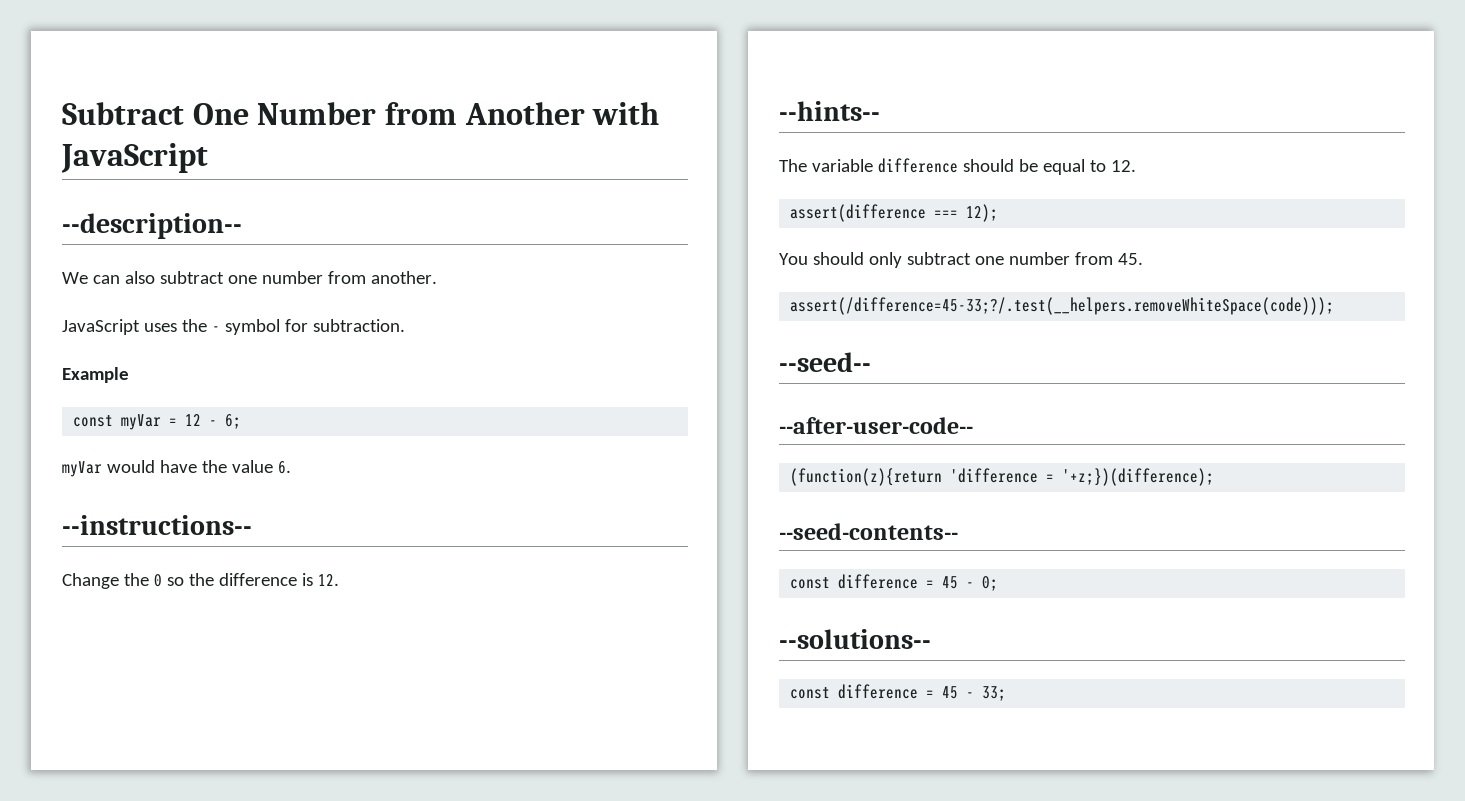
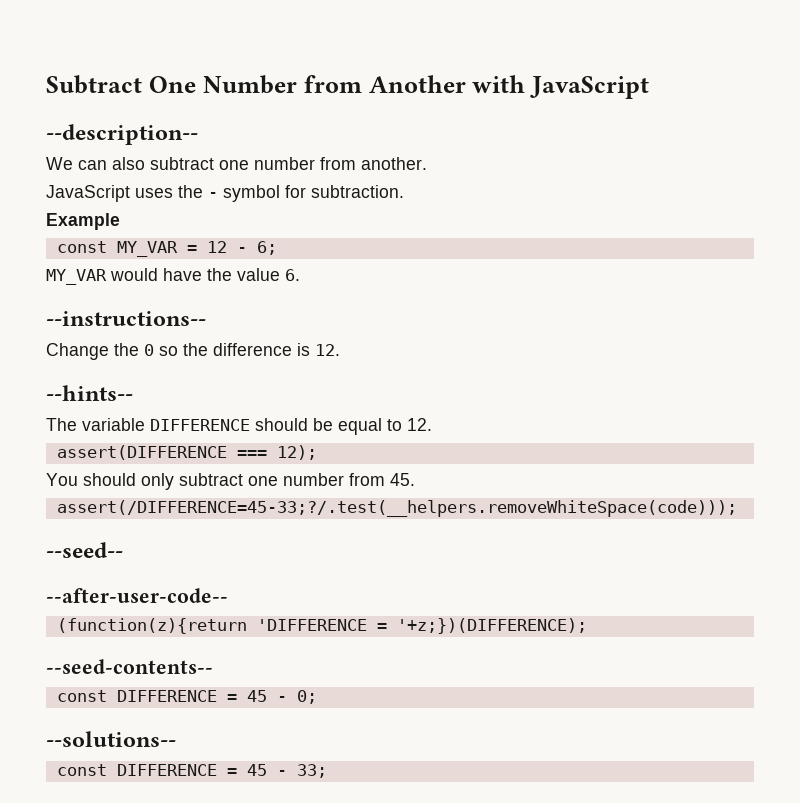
[121,414,162,430] myVar -> [116,241,178,257] MY_VAR
[62,461,102,477] myVar -> [46,269,107,285] MY_VAR
[877,158,958,173] difference -> [150,419,250,431] DIFFERENCE
[790,204,927,222] assert(difference -> [56,445,227,460] assert(DIFFERENCE
[790,297,1335,315] assert(/difference=45-33;?/.test(__helpers.removeWhiteSpace(code))); -> [56,500,737,517] assert(/DIFFERENCE=45-33;?/.test(__helpers.removeWhiteSpace(code)));
[950,468,1215,486] 'difference = '+z;})(difference); -> [256,618,587,634] 'DIFFERENCE = '+z;})(DIFFERENCE);
[838,574,919,589] difference -> [116,690,217,702] DIFFERENCE
[838,684,919,699] difference -> [116,764,217,776] DIFFERENCE

